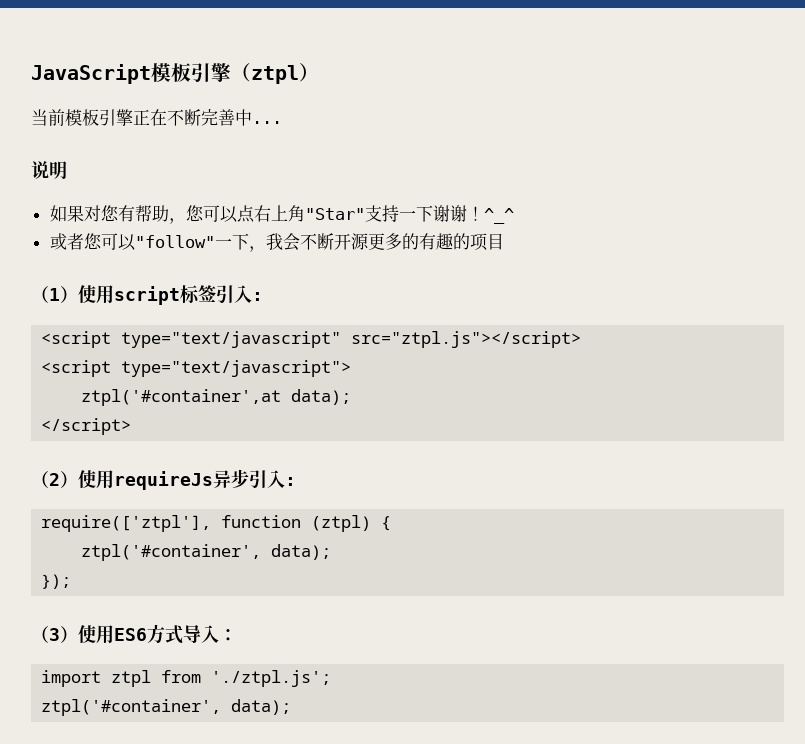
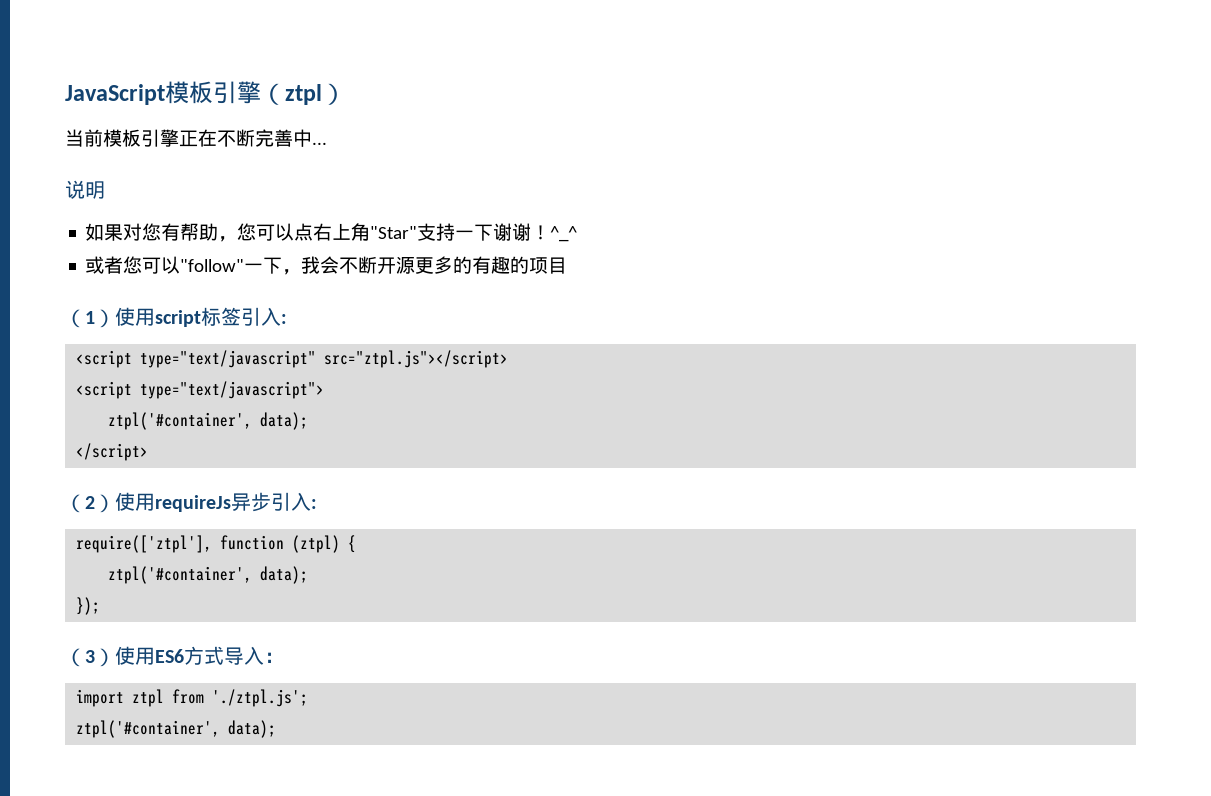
[81,389,282,406] ztpl('#container',at -> [108,412,253,430] ztpl('#container',

